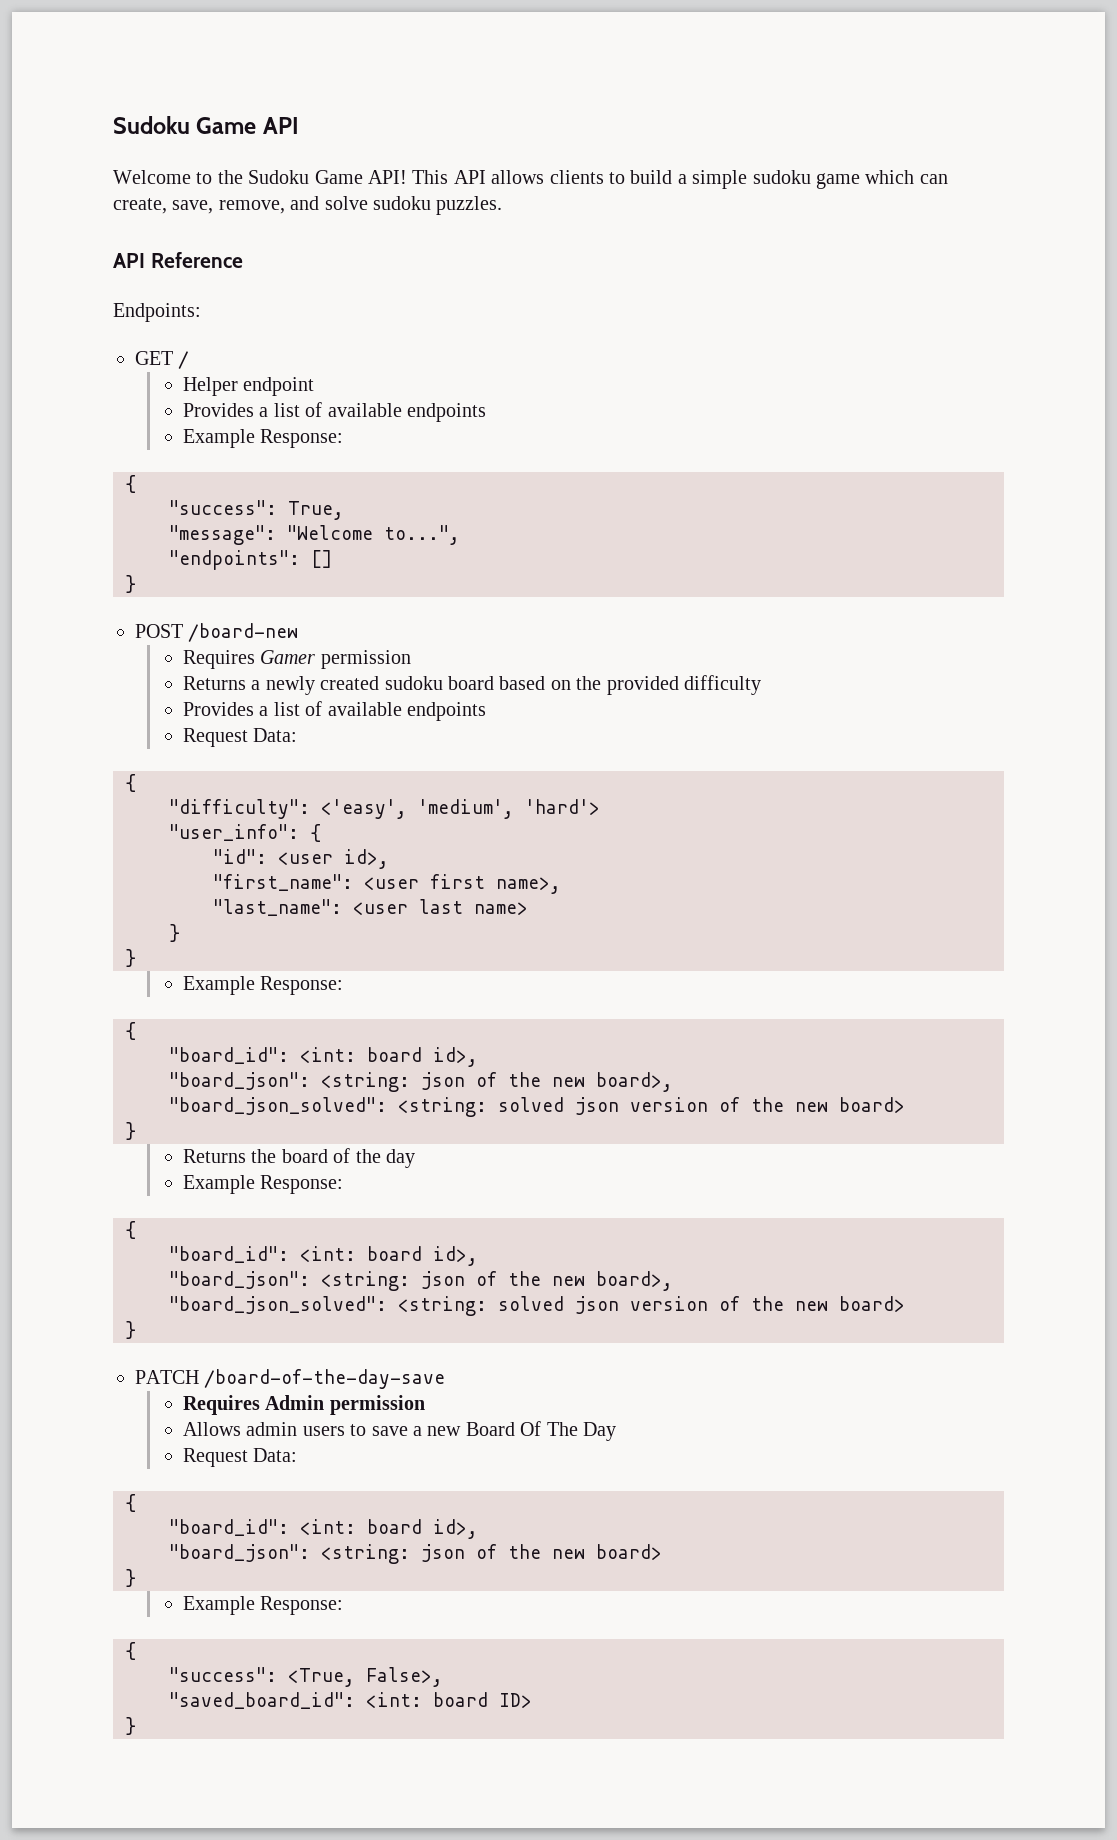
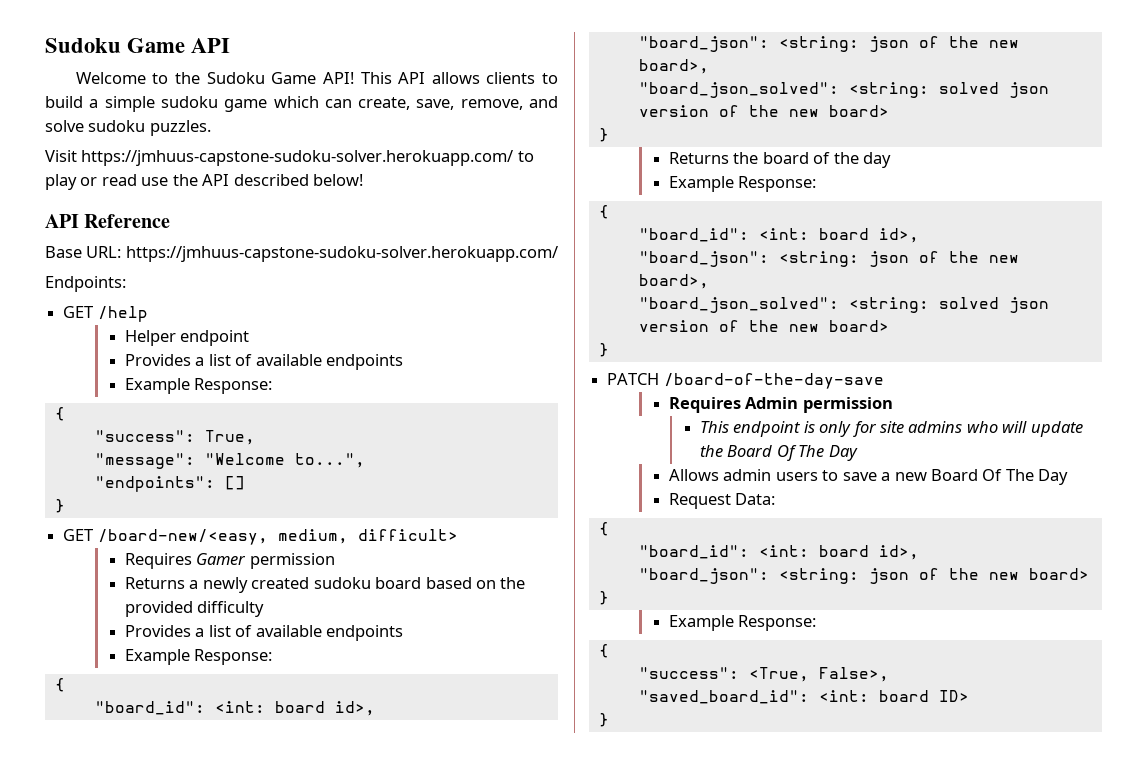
(503, 205) none -> [45,150,534,166] [45,174,364,190] // Visit https://jmhuus-capstone-sudoku-solver.herokuapp.com/ to play or read use the API described below!
(243, 260) none -> [45,246,558,262] // Base URL: https://jmhuus-capstone-sudoku-solver.herokuapp.com/
[178,351,190,369] / -> [97,306,148,322] /help
[135,623,299,642] POST /board-new -> [63,529,458,545] GET /board-new/<easy, medium, difficult>
[183,728,298,747] [125,774,136,792] [169,799,600,819] [169,824,321,842] [213,849,389,869] [213,874,561,894] [213,899,528,916] [169,924,180,942] [125,949,136,967] // Request Data: // { // "difficulty": <'easy', 'medium', 'hard'> // "user_info": { // "id": <user id>, // "first_name": <user first name>, // "last_name": <user last name> // } // } -> (404, 633) none
(425, 1405) none -> [699,421,1083,437] [699,445,858,461] // This endpoint is only for site admins who will update the Board Of The Day

